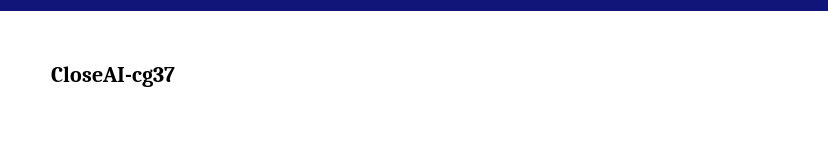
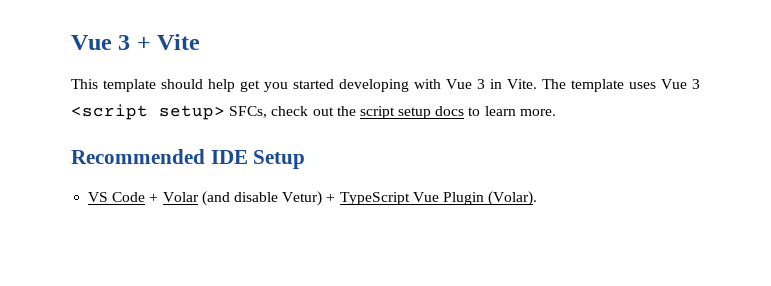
[51,66,175,87] CloseAI-cg37 -> [71,34,201,50] [71,79,700,92] [71,104,556,120] [71,149,306,169] [88,191,538,206] Vue 3 + Vite // This template should help get you started developing with Vue 3 in Vite. The template uses Vue 3 <script setup> SFCs, check out the script setup docs to learn more. // Recommended IDE Setup // VS Code + Volar (and disable Vetur) + TypeScript Vue Plugin (Volar).

